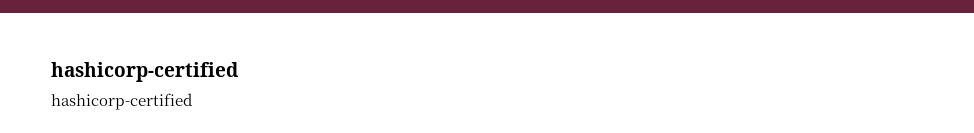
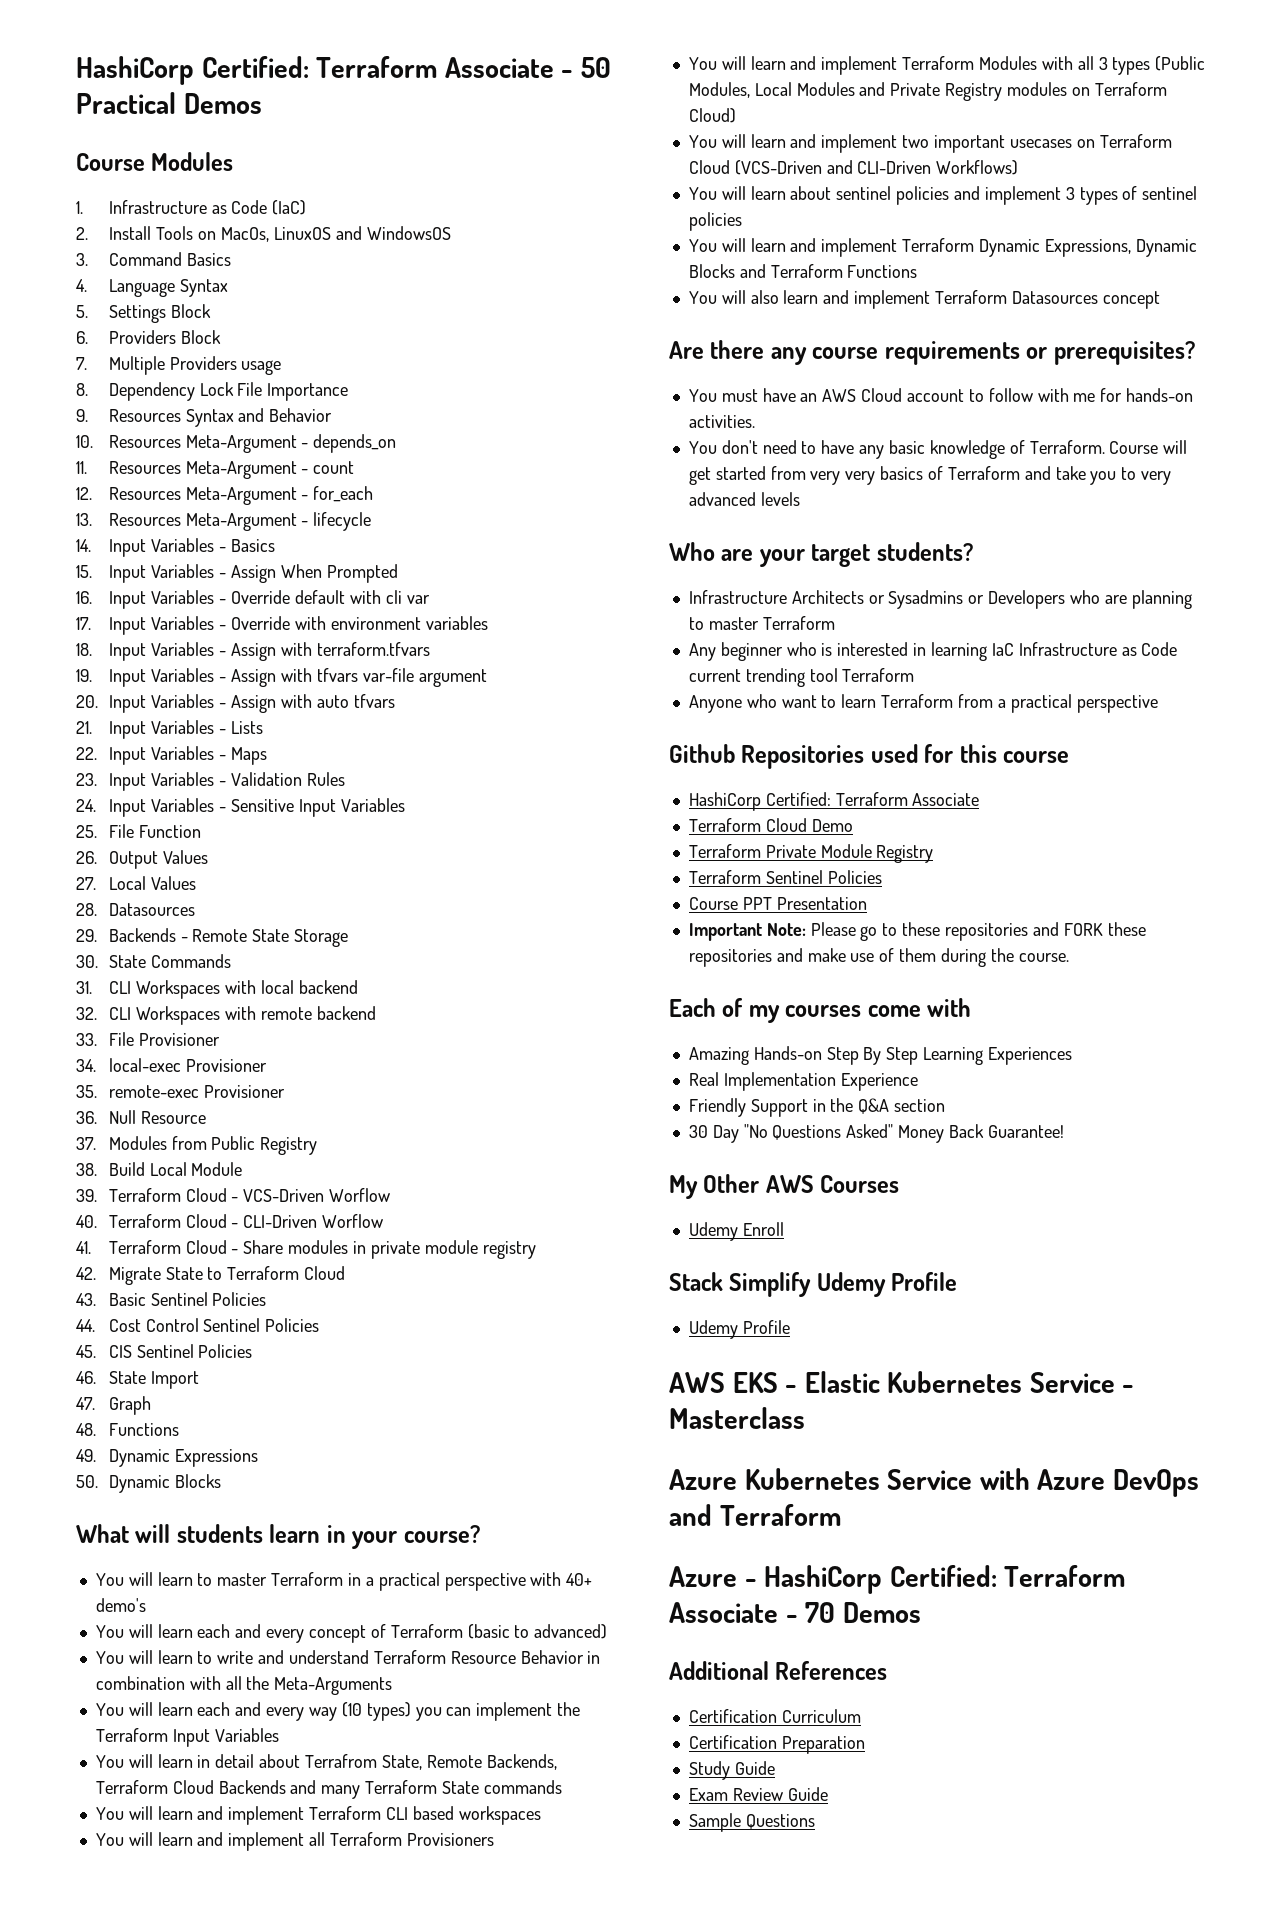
[51,62,239,82] [51,93,193,110] hashicorp-certified // hashicorp-certified -> [76,56,611,85] [76,92,262,114] [76,152,234,171] [76,200,307,215] [76,226,451,242] [76,252,231,266] [76,279,228,297] [76,304,211,323] [76,330,221,344] [76,356,282,375] [76,382,349,401] [76,408,333,427] [76,434,397,453] [76,461,355,479] [76,486,374,505] [76,512,372,531] [76,538,276,557] [76,564,398,583] [76,590,430,609] [76,616,488,635] [76,642,430,661] [76,668,487,687] [76,694,395,713] [76,720,264,739] [76,746,268,765] [76,772,346,791] [76,798,405,817] [76,824,202,838] [76,850,209,869] [76,876,197,890] [76,903,195,916] [76,928,349,947] [76,954,231,968] [76,980,359,999] [76,1006,377,1025] [76,1032,220,1046] [76,1058,267,1072] [76,1085,285,1098] [76,1110,206,1124] [76,1136,318,1155] [76,1162,243,1176] [76,1188,391,1202] [76,1214,384,1228] [76,1240,536,1259] [76,1266,346,1285] [76,1292,267,1306] [76,1318,320,1332] [76,1344,253,1358] [76,1371,199,1389] [76,1396,151,1415] [76,1423,179,1436] [76,1449,258,1467] [76,1474,221,1493] [76,1524,480,1549] [95,1572,593,1591] [95,1598,146,1612] [95,1624,608,1643] [95,1650,601,1664] [95,1676,393,1695] [95,1702,581,1721] [95,1728,279,1747] [95,1754,557,1770] [95,1780,562,1799] [95,1806,541,1825] [95,1832,494,1851] [688,56,1206,75] [688,82,1167,101] [688,108,736,123] [688,134,1172,153] [688,160,1019,175] [688,186,1198,205] [688,212,742,231] [688,238,1197,257] [688,264,918,278] [688,290,1160,309] [669,340,1195,365] [688,388,1194,402] [688,415,755,428] [688,440,1188,459] [688,466,1172,485] [688,492,800,506] [669,542,973,567] [688,590,1192,609] [688,616,835,630] [688,642,1178,661] [688,668,915,687] [688,694,1158,713] [669,744,1070,769] [688,792,980,811] [688,818,853,832] [688,844,934,863] [688,870,882,884] [688,897,867,910] [688,922,1146,941] [688,948,1069,967] [669,998,972,1023] [688,1046,1072,1065] [688,1072,918,1091] [688,1098,946,1117] [688,1124,1064,1143] [669,1174,900,1199] [688,1222,784,1241] [669,1272,958,1297] [688,1320,790,1339] [669,1371,1135,1393] [669,1407,805,1429] [669,1468,1199,1497] [669,1504,841,1526] [669,1565,1126,1594] [669,1602,921,1623] [669,1661,888,1680] [688,1709,861,1723] [688,1735,865,1754] [688,1761,775,1780] [688,1787,828,1801] [688,1813,815,1832] HashiCorp Certified: Terraform Associate - 50 Practical Demos // Course Modules // 1. Infrastructure as Code (IaC) // 2. Install Tools on MacOs, LinuxOS and WindowsOS // 3. Command Basics // 4. Language Syntax // 5. Settings Block // 6. Providers Block // 7. Multiple Providers usage // 8. Dependency Lock File Importance // 9. Resources Syntax and Behavior // 10. Resources Meta-Argument - depends_on // 11. Resources Meta-Argument - count // 12. Resources Meta-Argument - for_each // 13. Resources Meta-Argument - lifecycle // 14. Input Variables - Basics // 15. Input Variables - Assign When Prompted // 16. Input Variables - Override default with cli var // 17. Input Variables - Override with environment variables // 18. Input Variables - Assign with terraform.tfvars // 19. Input Variables - Assign with tfvars var-file argument // 20. Input Variables - Assign with auto tfvars // 21. Input Variables - Lists // 22. Input Variables - Maps // 23. Input Variables - Validation Rules // 24. Input Variables - Sensitive Input Variables // 25. File Function // 26. Output Values // 27. Local Values // 28. Datasources // 29. Backends - Remote State Storage // 30. State Commands // 31. CLI Workspaces with local backend // 32. CLI Workspaces with remote backend // 33. File Provisioner // 34. local-exec Provisioner // 35. remote-exec Provisioner // 36. Null Resource // 37. Modules from Public Registry // 38. Build Local Module // 39. Terraform Cloud - VCS-Driven Worflow // 40. Terraform Cloud - CLI-Driven Worflow // 41. Terraform Cloud - Share modules in private module registry // 42. Migrate State to Terraform Cloud // 43. Basic Sentinel Policies // 44. Cost Control Sentinel Policies // 45. CIS Sentinel Policies // 46. State Import // 47. Graph // 48. Functions // 49. Dynamic Expressions // 50. Dynamic Blocks // What will students learn in your course? // You will learn to master Terraform in a practical perspective with 40+ demo's // You will learn each and every concept of Terraform (basic to advanced) // You will learn to write and understand Terraform Resource Behavior in combination with all the Meta-Arguments // You will learn each and every way (10 types) you can implement the Terraform Input Variables // You will learn in detail about Terrafrom State, Remote Backends, Terraform Cloud Backends and many Terraform State commands // You will learn and implement Terraform CLI based workspaces // You will learn and implement all Terraform Provisioners // You will learn and implement Terraform Modules with all 3 types (Public Modules, Local Modules and Private Registry modules on Terraform Cloud) // You will learn and implement two important usecases on Terraform Cloud (VCS-Driven and CLI-Driven Workflows) // You will learn about sentinel policies and implement 3 types of sentinel policies // You will learn and implement Terraform Dynamic Expressions, Dynamic Blocks and Terraform Functions // You will also learn and implement Terraform Datasources concept // Are there any course requirements or prerequisites? // You must have an AWS Cloud account to follow with me for hands-on activities. // You don't need to have any basic knowledge of Terraform. Course will get started from very very basics of Terraform and take you to very advanced levels // Who are your target students? // Infrastructure Architects or Sysadmins or Developers who are planning to master Terraform // Any beginner who is interested in learning IaC Infrastructure as Code current trending tool Terraform // Anyone who want to learn Terraform from a practical perspective // Github Repositories used for this course // HashiCorp Certified: Terraform Associate // Terraform Cloud Demo // Terraform Private Module Registry // Terraform Sentinel Policies // Course PPT Presentation // Important Note: Please go to these repositories and FORK these repositories and make use of them during the course. // Each of my courses come with // Amazing Hands-on Step By Step Learning Experiences // Real Implementation Experience // Friendly Support in the Q&A section // 30 Day "No Questions Asked" Money Back Guarantee! // My Other AWS Courses // Udemy Enroll // Stack Simplify Udemy Profile // Udemy Profile // AWS EKS - Elastic Kubernetes Service - Masterclass // Azure Kubernetes Service with Azure DevOps and Terraform // Azure - HashiCorp Certified: Terraform Associate - 70 Demos // Additional References // Certification Curriculum // Certification Preparation // Study Guide // Exam Review Guide // Sample Questions

